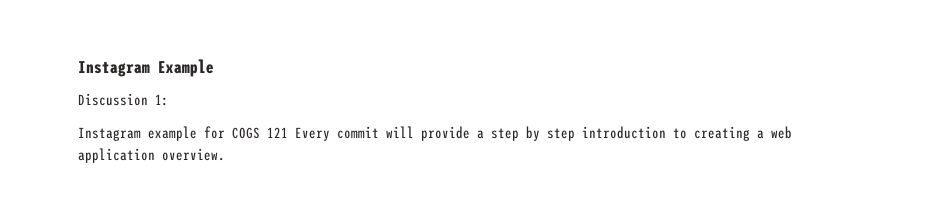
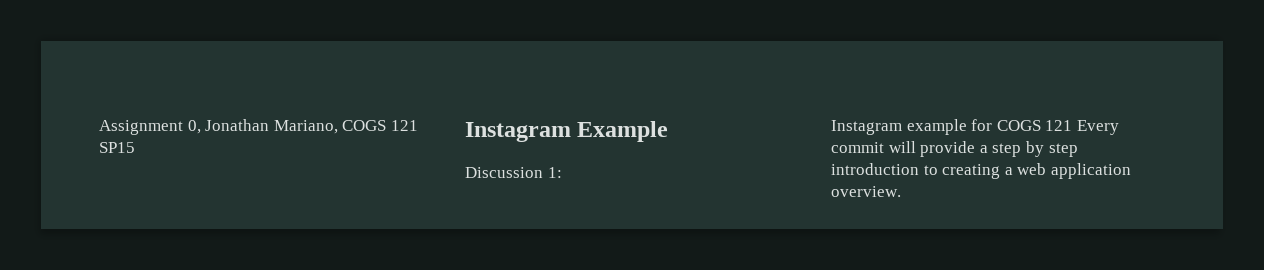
(78, 69) none -> [99,119,418,135] [99,142,135,153] Assignment 0, Jonathan Mariano, COGS 121 SP15 //

